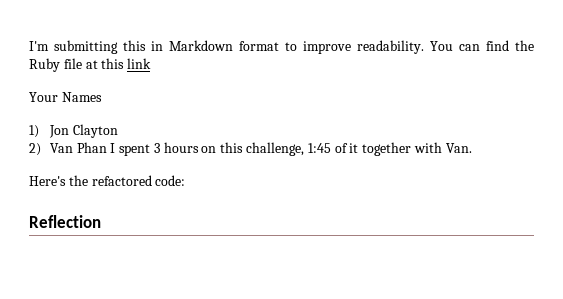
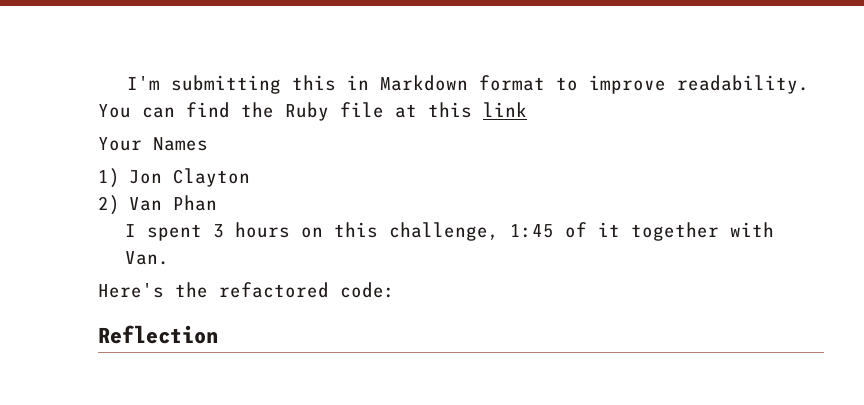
(107, 147) none -> (218, 203) //

